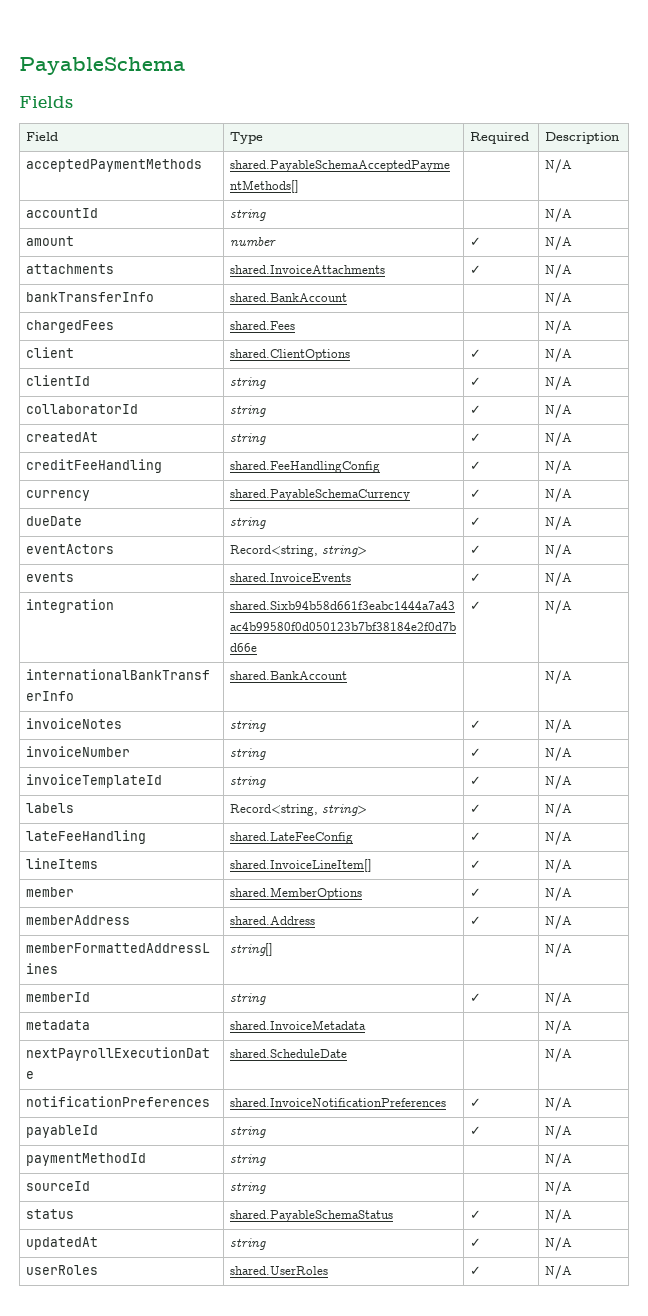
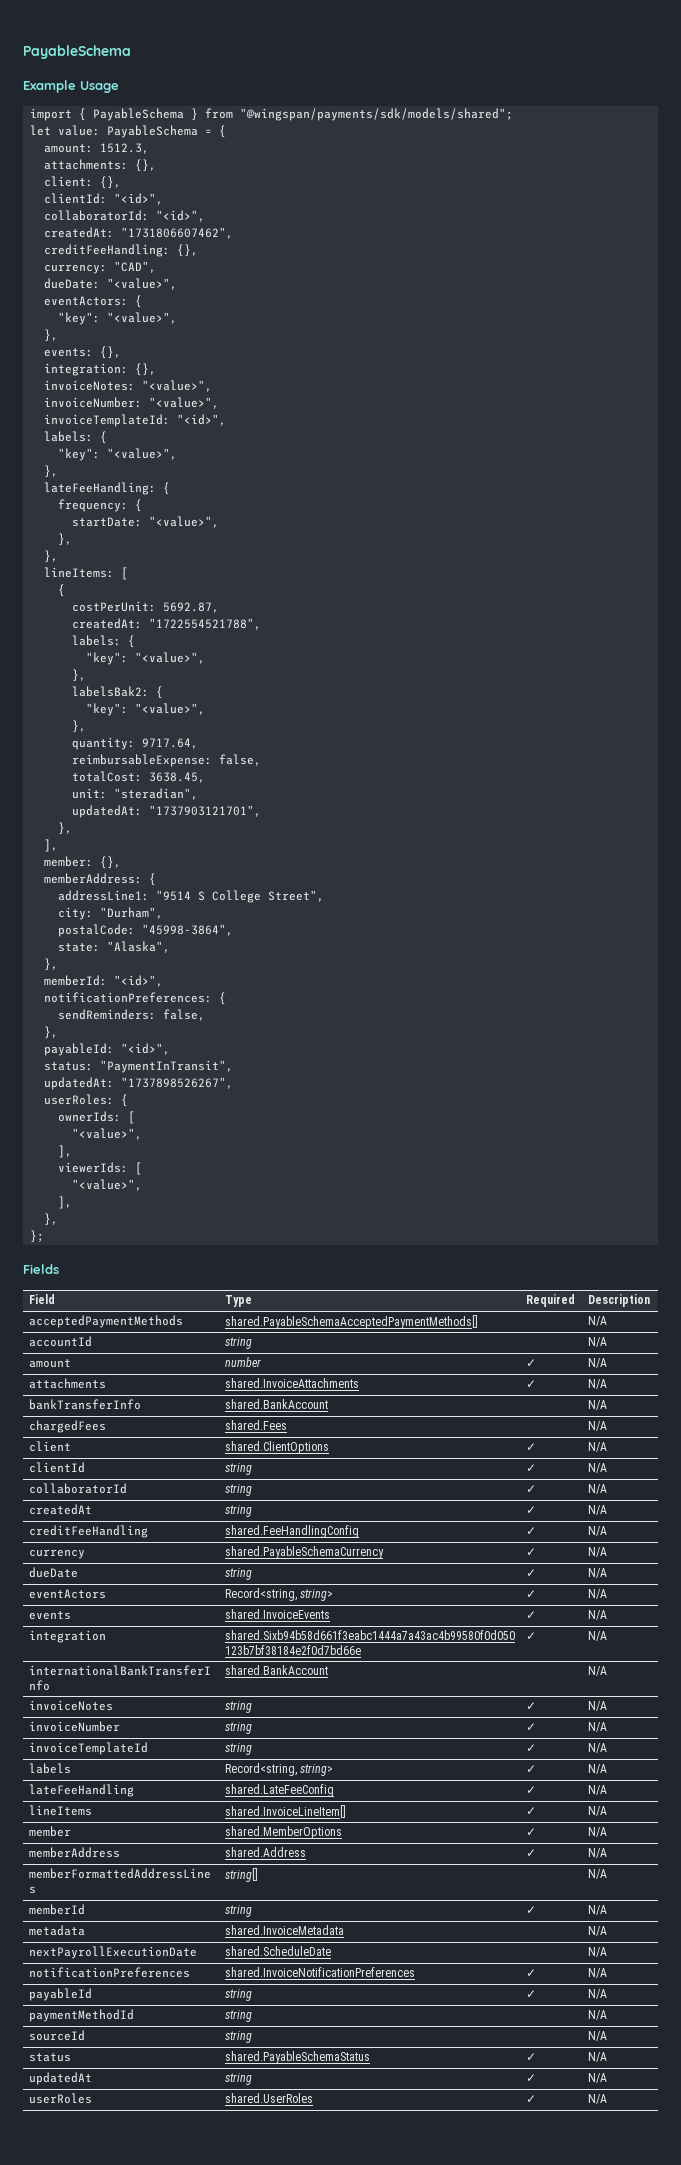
[19,57,185,75] PayableSchema -> [23,45,131,59] [23,80,119,93] [30,108,514,121] [30,125,227,138] [44,143,150,154] [44,159,157,172] [44,176,122,189] [44,193,164,205] [44,210,206,222] [44,227,234,239] [44,244,199,257] [44,261,157,274] [44,278,178,290] [44,295,143,308] [58,312,178,325] [44,329,59,342] [44,346,122,359] [44,363,157,376] [44,380,213,392] [44,397,220,409] [44,414,227,427] [44,431,108,444] [58,448,178,461] [44,465,59,478] [44,482,171,495] [58,499,143,512] [72,516,220,528] [58,533,73,546] [44,550,59,563] [44,567,129,580] [58,584,66,597] [72,601,220,613] [72,618,262,630] [72,635,136,648] [86,652,206,665] [72,669,87,682] [72,686,164,699] [86,703,206,716] [72,720,87,733] [72,737,199,750] [72,754,262,767] [72,771,206,783] [72,788,199,800] [72,805,262,818] [58,822,73,835] [44,839,59,852] [44,856,122,869] [44,873,157,886] [58,890,325,903] [58,907,164,920] [58,924,234,937] [58,941,171,953] [44,958,59,971] [44,975,164,987] [44,992,227,1005] [58,1009,206,1021] [44,1026,59,1039] [44,1043,171,1056] [44,1060,234,1073] [44,1077,234,1090] [44,1094,129,1107] [58,1111,136,1124] [72,1128,143,1140] [58,1145,73,1158] [58,1162,143,1175] [72,1179,143,1191] [58,1196,73,1209] [44,1213,59,1226] [30,1230,45,1243] PayableSchema // Example Usage // import { PayableSchema } from "@wingspan/payments/sdk/models/shared"; // let value: PayableSchema = { // amount: 1512.3, // attachments: {}, // client: {}, // clientId: "<id>", // collaboratorId: "<id>", // createdAt: "1731806607462", // creditFeeHandling: {}, // currency: "CAD", // dueDate: "<value>", // eventActors: { // "key": "<value>", // }, // events: {}, // integration: {}, // invoiceNotes: "<value>", // invoiceNumber: "<value>", // invoiceTemplateId: "<id>", // labels: { // "key": "<value>", // }, // lateFeeHandling: { // frequency: { // startDate: "<value>", // }, // }, // lineItems: [ // { // costPerUnit: 5692.87, // createdAt: "1722554521788", // labels: { // "key": "<value>", // }, // labelsBak2: { // "key": "<value>", // }, // quantity: 9717.64, // reimbursableExpense: false, // totalCost: 3638.45, // unit: "steradian", // updatedAt: "1737903121701", // }, // ], // member: {}, // memberAddress: { // addressLine1: "9514 S College Street", // city: "Durham", // postalCode: "45998-3864", // state: "Alaska", // }, // memberId: "<id>", // notificationPreferences: { // sendReminders: false, // }, // payableId: "<id>", // status: "PaymentInTransit", // updatedAt: "1737898526267", // userRoles: { // ownerIds: [ // "<value>", // ], // viewerIds: [ // "<value>", // ], // }, // };

